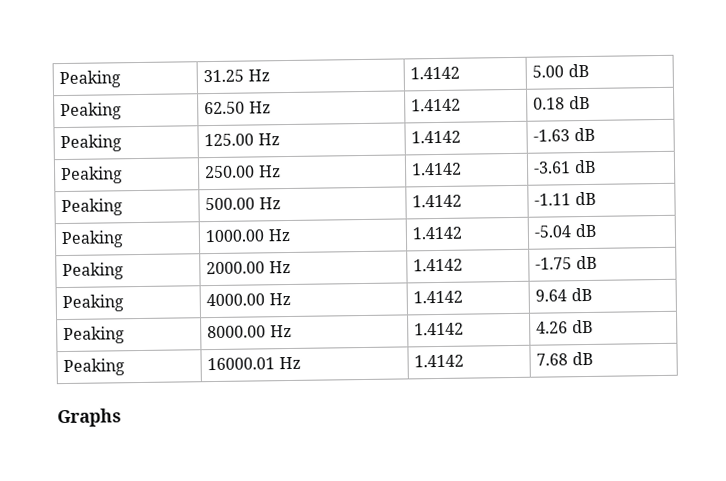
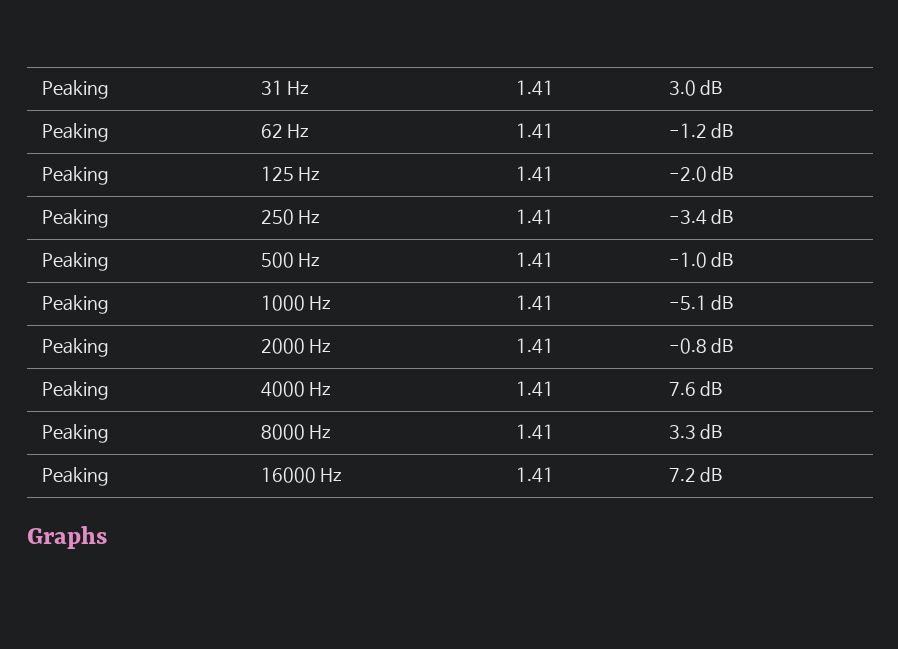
[59,70,122,89] [203,69,270,83] [410,66,461,80] [532,63,589,78] [60,102,123,121] [204,101,271,115] [411,98,462,112] [533,95,590,110] [60,134,123,153] [204,133,280,147] [411,130,462,144] [533,127,595,142] [60,166,124,185] [204,165,281,179] [411,162,463,176] [533,159,596,174] [61,198,124,217] [205,197,281,211] [412,194,463,208] [534,191,596,206] [61,230,125,249] [205,228,290,243] [412,226,463,240] [534,223,596,238] [62,262,125,281] [206,260,291,275] [413,258,464,272] [535,255,597,270] [62,294,125,313] [206,292,291,307] [413,290,464,304] [535,287,592,302] [63,326,126,345] [207,324,292,339] [414,322,465,336] [536,319,593,334] [63,358,126,377] [207,356,301,371] [414,354,465,368] [536,353,569,366] Peaking | 31.25 Hz | 1.4142 | 5.00 dB // Peaking | 62.50 Hz | 1.4142 | 0.18 dB // Peaking | 125.00 Hz | 1.4142 | -1.63 dB // Peaking | 250.00 Hz | 1.4142 | -3.61 dB // Peaking | 500.00 Hz | 1.4142 | -1.11 dB // Peaking | 1000.00 Hz | 1.4142 | -5.04 dB // Peaking | 2000.00 Hz | 1.4142 | -1.75 dB // Peaking | 4000.00 Hz | 1.4142 | 9.64 dB // Peaking | 8000.00 Hz | 1.4142 | 4.26 dB // Peaking | 16000.01 Hz | 1.4142 | 7.68 -> [41,80,109,99] [260,80,310,95] [515,80,554,96] [668,80,723,96] [41,123,109,142] [260,124,310,138] [515,123,554,139] [668,123,734,138] [41,166,109,185] [260,166,321,181] [515,166,554,182] [668,166,734,182] [41,209,109,228] [260,209,321,225] [515,209,554,225] [668,209,734,225] [41,252,109,271] [260,252,321,268] [515,252,554,268] [668,252,734,268] [41,295,109,314] [260,295,332,311] [515,295,554,311] [668,295,734,310] [41,338,109,357] [260,338,332,354] [515,338,554,354] [668,338,734,354] [41,381,109,400] [260,381,332,397] [515,381,554,397] [668,381,723,396] [41,424,109,443] [260,424,332,440] [515,424,554,440] [668,424,723,439] [41,467,109,486] [260,467,343,483] [515,467,554,483] [668,468,696,482] Peaking | 31 Hz | 1.41 | 3.0 dB // Peaking | 62 Hz | 1.41 | -1.2 dB // Peaking | 125 Hz | 1.41 | -2.0 dB // Peaking | 250 Hz | 1.41 | -3.4 dB // Peaking | 500 Hz | 1.41 | -1.0 dB // Peaking | 1000 Hz | 1.41 | -5.1 dB // Peaking | 2000 Hz | 1.41 | -0.8 dB // Peaking | 4000 Hz | 1.41 | 7.6 dB // Peaking | 8000 Hz | 1.41 | 3.3 dB // Peaking | 16000 Hz | 1.41 | 7.2

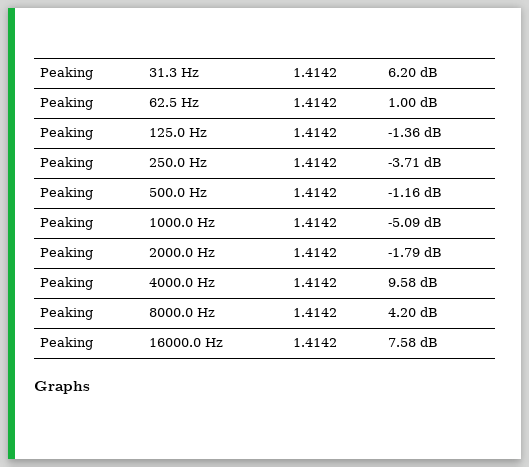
[41,80,109,99] [260,80,310,95] [515,80,554,96] [668,80,723,96] [41,123,109,142] [260,124,310,138] [515,123,554,139] [668,123,734,138] [41,166,109,185] [260,166,321,181] [515,166,554,182] [668,166,734,182] [41,209,109,228] [260,209,321,225] [515,209,554,225] [668,209,734,225] [41,252,109,271] [260,252,321,268] [515,252,554,268] [668,252,734,268] [41,295,109,314] [260,295,332,311] [515,295,554,311] [668,295,734,310] [41,338,109,357] [260,338,332,354] [515,338,554,354] [668,338,734,354] [41,381,109,400] [260,381,332,397] [515,381,554,397] [668,381,723,396] [41,424,109,443] [260,424,332,440] [515,424,554,440] [668,424,723,439] [41,467,109,486] [260,467,343,483] [515,467,554,483] [668,468,696,482] Peaking | 31 Hz | 1.41 | 3.0 dB // Peaking | 62 Hz | 1.41 | -1.2 dB // Peaking | 125 Hz | 1.41 | -2.0 dB // Peaking | 250 Hz | 1.41 | -3.4 dB // Peaking | 500 Hz | 1.41 | -1.0 dB // Peaking | 1000 Hz | 1.41 | -5.1 dB // Peaking | 2000 Hz | 1.41 | -0.8 dB // Peaking | 4000 Hz | 1.41 | 7.6 dB // Peaking | 8000 Hz | 1.41 | 3.3 dB // Peaking | 16000 Hz | 1.41 | 7.2 -> [40,67,94,80] [149,68,200,77] [293,68,338,77] [388,67,439,77] [40,97,94,110] [149,98,200,107] [293,98,338,107] [388,97,439,107] [40,127,94,140] [149,128,208,137] [293,128,338,137] [388,127,443,137] [40,157,94,170] [149,158,208,167] [293,158,338,167] [388,157,443,167] [40,187,94,200] [149,188,208,197] [293,188,338,197] [388,187,443,197] [40,217,94,230] [149,218,216,227] [293,218,338,227] [388,217,443,227] [40,247,94,260] [149,248,216,257] [293,248,338,257] [388,247,443,257] [40,277,94,290] [149,278,216,287] [293,278,338,287] [388,277,439,287] [40,307,94,320] [149,308,216,317] [293,308,338,317] [388,307,439,317] [40,337,94,350] [149,338,224,347] [293,338,338,347] [388,338,417,347] Peaking | 31.3 Hz | 1.4142 | 6.20 dB // Peaking | 62.5 Hz | 1.4142 | 1.00 dB // Peaking | 125.0 Hz | 1.4142 | -1.36 dB // Peaking | 250.0 Hz | 1.4142 | -3.71 dB // Peaking | 500.0 Hz | 1.4142 | -1.16 dB // Peaking | 1000.0 Hz | 1.4142 | -5.09 dB // Peaking | 2000.0 Hz | 1.4142 | -1.79 dB // Peaking | 4000.0 Hz | 1.4142 | 9.58 dB // Peaking | 8000.0 Hz | 1.4142 | 4.20 dB // Peaking | 16000.0 Hz | 1.4142 | 7.58

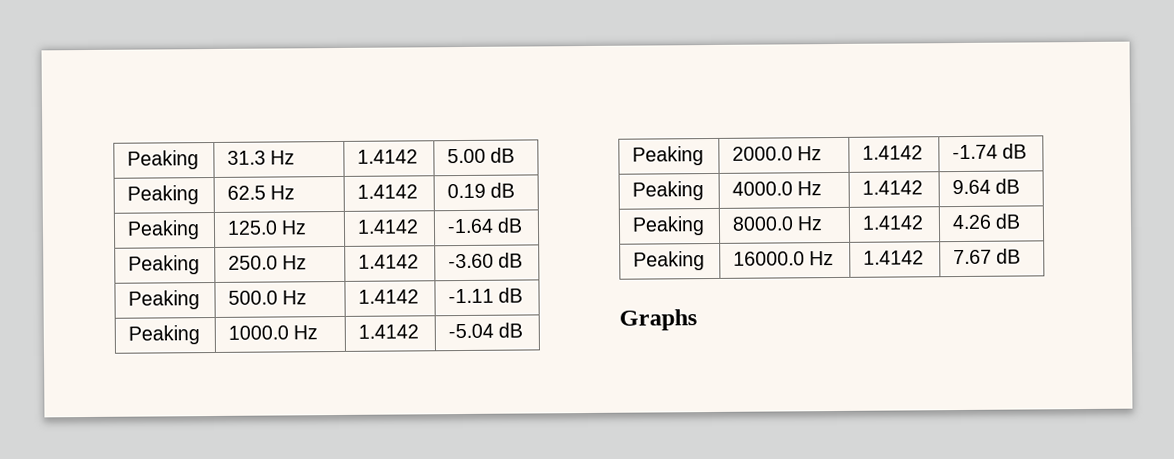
[388,68,417,77] 6.20 -> [447,148,487,164] 5.00
[388,98,417,107] 1.00 -> [447,183,487,199] 0.19
[388,128,421,137] -1.36 -> [447,218,495,234] -1.64
[388,158,421,167] -3.71 -> [448,253,495,269] -3.60
[388,188,421,197] -1.16 -> [448,288,495,304] -1.11
[388,218,421,227] -5.09 -> [448,323,495,339] -5.04
[388,248,421,257] -1.79 -> [952,144,999,160] -1.74
[388,278,417,287] 9.58 -> [952,179,992,195] 9.64
[388,308,417,317] 4.20 -> [952,214,993,230] 4.26
[388,338,417,347] 7.58 -> [953,249,993,265] 7.67

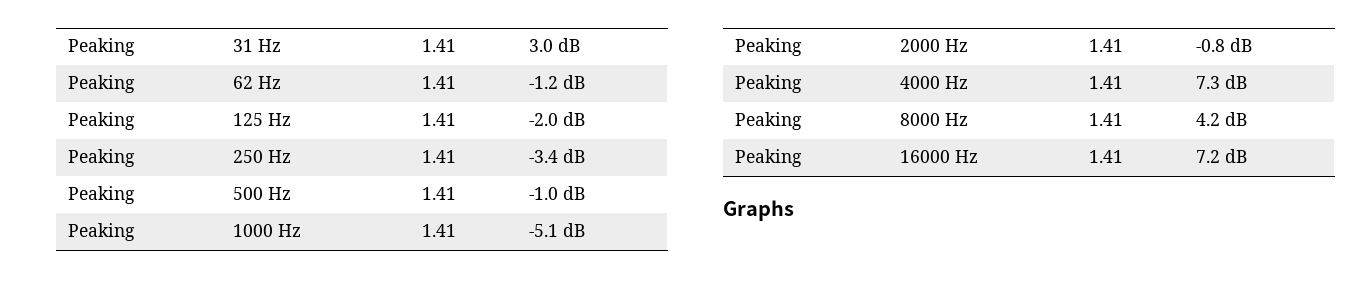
[127,150,200,170] [227,150,296,165] [357,149,419,164] [447,147,516,164] [127,185,200,205] [227,185,296,200] [357,184,419,199] [447,182,516,199] [127,220,201,240] [227,220,308,235] [357,219,420,234] [447,217,524,234] [128,255,201,275] [228,255,308,270] [358,254,420,269] [448,252,524,269] [128,290,201,310] [228,290,308,305] [358,289,420,304] [448,287,524,304] [128,325,201,345] [228,325,319,340] [358,324,420,339] [448,322,524,339] [632,146,705,166] [732,146,823,161] [862,145,924,160] [952,143,1028,160] [632,181,705,201] [732,181,823,196] [862,180,924,195] [952,178,1021,195] [632,216,706,236] [732,216,824,231] [862,215,925,230] [952,213,1022,230] [633,251,706,271] [733,251,835,266] [863,250,925,265] [953,249,993,265] Peaking | 31.3 Hz | 1.4142 | 5.00 dB // Peaking | 62.5 Hz | 1.4142 | 0.19 dB // Peaking | 125.0 Hz | 1.4142 | -1.64 dB // Peaking | 250.0 Hz | 1.4142 | -3.60 dB // Peaking | 500.0 Hz | 1.4142 | -1.11 dB // Peaking | 1000.0 Hz | 1.4142 | -5.04 dB // Peaking | 2000.0 Hz | 1.4142 | -1.74 dB // Peaking | 4000.0 Hz | 1.4142 | 9.64 dB // Peaking | 8000.0 Hz | 1.4142 | 4.26 dB // Peaking | 16000.0 Hz | 1.4142 | 7.67 -> [68,38,136,56] [233,39,282,52] [422,39,457,52] [529,38,581,52] [68,75,136,93] [233,76,282,89] [422,76,457,89] [529,75,586,89] [68,112,136,130] [233,113,292,126] [422,113,457,126] [529,112,586,126] [68,149,136,167] [233,150,292,163] [422,150,457,163] [529,149,586,163] [68,186,136,204] [233,187,292,200] [422,187,457,200] [529,186,586,200] [68,223,136,241] [233,224,302,237] [422,224,457,237] [529,223,586,237] [735,38,803,56] [900,39,969,52] [1089,39,1124,52] [1196,38,1253,52] [735,75,803,93] [900,76,969,89] [1089,76,1124,89] [1196,75,1248,89] [735,112,803,130] [900,113,969,126] [1089,113,1124,126] [1196,112,1248,126] [735,149,803,167] [900,150,979,163] [1089,150,1124,163] [1196,150,1221,163] Peaking | 31 Hz | 1.41 | 3.0 dB // Peaking | 62 Hz | 1.41 | -1.2 dB // Peaking | 125 Hz | 1.41 | -2.0 dB // Peaking | 250 Hz | 1.41 | -3.4 dB // Peaking | 500 Hz | 1.41 | -1.0 dB // Peaking | 1000 Hz | 1.41 | -5.1 dB // Peaking | 2000 Hz | 1.41 | -0.8 dB // Peaking | 4000 Hz | 1.41 | 7.3 dB // Peaking | 8000 Hz | 1.41 | 4.2 dB // Peaking | 16000 Hz | 1.41 | 7.2

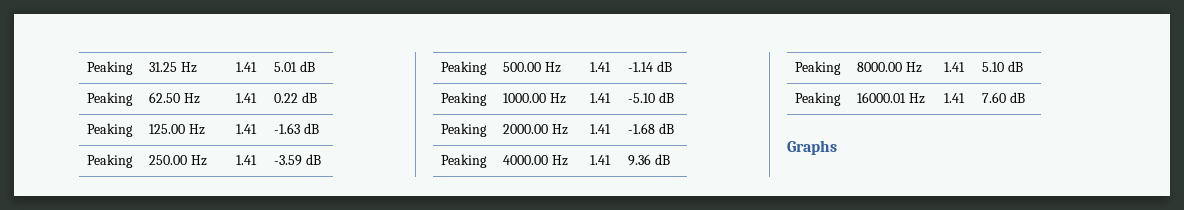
[68,38,136,56] [233,39,282,52] [422,39,457,52] [529,38,581,52] [68,75,136,93] [233,76,282,89] [422,76,457,89] [529,75,586,89] [68,112,136,130] [233,113,292,126] [422,113,457,126] [529,112,586,126] [68,149,136,167] [233,150,292,163] [422,150,457,163] [529,149,586,163] [68,186,136,204] [233,187,292,200] [422,187,457,200] [529,186,586,200] [68,223,136,241] [233,224,302,237] [422,224,457,237] [529,223,586,237] [735,38,803,56] [900,39,969,52] [1089,39,1124,52] [1196,38,1253,52] [735,75,803,93] [900,76,969,89] [1089,76,1124,89] [1196,75,1248,89] [735,112,803,130] [900,113,969,126] [1089,113,1124,126] [1196,112,1248,126] [735,149,803,167] [900,150,979,163] [1089,150,1124,163] [1196,150,1221,163] Peaking | 31 Hz | 1.41 | 3.0 dB // Peaking | 62 Hz | 1.41 | -1.2 dB // Peaking | 125 Hz | 1.41 | -2.0 dB // Peaking | 250 Hz | 1.41 | -3.4 dB // Peaking | 500 Hz | 1.41 | -1.0 dB // Peaking | 1000 Hz | 1.41 | -5.1 dB // Peaking | 2000 Hz | 1.41 | -0.8 dB // Peaking | 4000 Hz | 1.41 | 7.3 dB // Peaking | 8000 Hz | 1.41 | 4.2 dB // Peaking | 16000 Hz | 1.41 | 7.2 -> [87,61,134,75] [149,62,198,73] [236,62,258,72] [274,61,316,72] [87,92,134,106] [149,92,201,104] [236,93,258,103] [274,92,318,103] [87,123,134,137] [149,124,206,135] [236,124,258,134] [274,123,320,134] [87,154,134,168] [149,155,208,166] [236,155,258,165] [274,154,322,166] [441,61,488,75] [503,62,562,73] [590,62,612,72] [628,61,673,72] [441,92,488,106] [503,93,567,104] [590,93,612,103] [628,92,675,103] [441,123,488,137] [503,124,569,135] [590,124,612,134] [628,123,675,134] [441,154,488,168] [503,155,569,166] [590,155,612,165] [628,154,671,166] [795,61,842,75] [857,62,923,73] [944,62,966,72] [982,61,1024,72] [795,92,842,106] [857,92,926,104] [944,93,966,103] [982,92,1007,103] Peaking | 31.25 Hz | 1.41 | 5.01 dB // Peaking | 62.50 Hz | 1.41 | 0.22 dB // Peaking | 125.00 Hz | 1.41 | -1.63 dB // Peaking | 250.00 Hz | 1.41 | -3.59 dB // Peaking | 500.00 Hz | 1.41 | -1.14 dB // Peaking | 1000.00 Hz | 1.41 | -5.10 dB // Peaking | 2000.00 Hz | 1.41 | -1.68 dB // Peaking | 4000.00 Hz | 1.41 | 9.36 dB // Peaking | 8000.00 Hz | 1.41 | 5.10 dB // Peaking | 16000.01 Hz | 1.41 | 7.60

